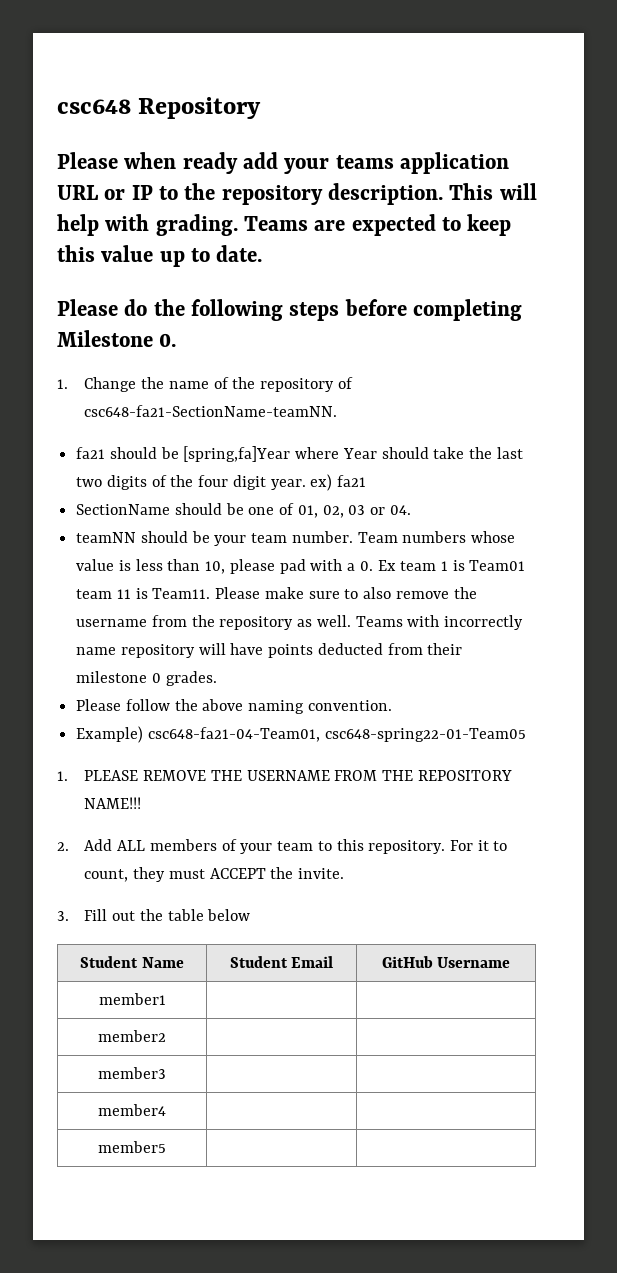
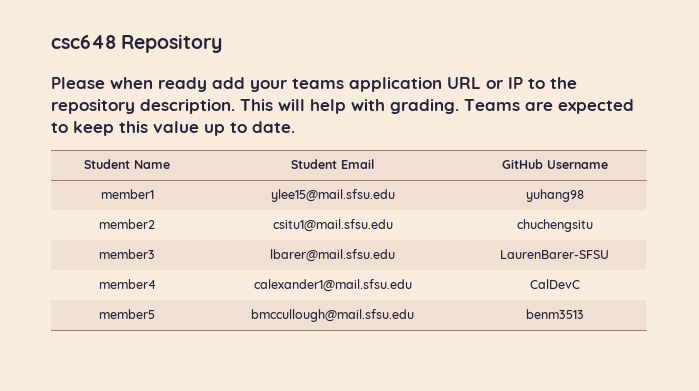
[57,299,523,321] [57,330,177,347] [57,377,353,392] [84,405,338,417] [76,446,523,462] [76,474,367,491] [76,503,411,518] [76,531,516,546] [76,559,526,574] [76,587,477,599] [76,615,524,630] [76,643,463,658] [76,671,217,686] [76,699,392,714] [76,726,526,743] [57,770,512,781] [84,797,142,809] [57,839,508,854] [84,867,345,882] [57,909,251,921] // Please do the following steps before completing Milestone 0. // 1. Change the name of the repository of csc648-fa21-SectionName-teamNN. // fa21 should be [spring,fa]Year where Year should take the last two digits of the four digit year. ex) fa21 // SectionName should be one of 01, 02, 03 or 04. // teamNN should be your team number. Team numbers whose value is less than 10, please pad with a 0. Ex team 1 is Team01 team 11 is Team11. Please make sure to also remove the username from the repository as well. Teams with incorrectly name repository will have points deducted from their milestone 0 grades. // Please follow the above naming convention. // Example) csc648-fa21-04-Team01, csc648-spring22-01-Team05 // 1. PLEASE REMOVE THE USERNAME FROM THE REPOSITORY NAME!!! // 2. Add ALL members of your team to this repository. For it to count, they must ACCEPT the invite. // 3. Fill out the table below -> (295, 127) none
(166, 999) | -> [270,189,395,202] [525,189,584,202] ylee15@mail.sfsu.edu | yuhang98
(166, 1036) | -> [272,219,393,232] [516,219,593,232] csitu1@mail.sfsu.edu | chuchengsitu
(166, 1073) | -> [270,249,395,262] [500,250,609,259] lbarer@mail.sfsu.edu | LaurenBarer-SFSU
(166, 1110) | -> [253,279,412,292] [529,279,580,289] calexander1@mail.sfsu.edu | CalDevC
(166, 1147) | -> [251,309,414,322] [525,309,584,319] bmccullough@mail.sfsu.edu | benm3513

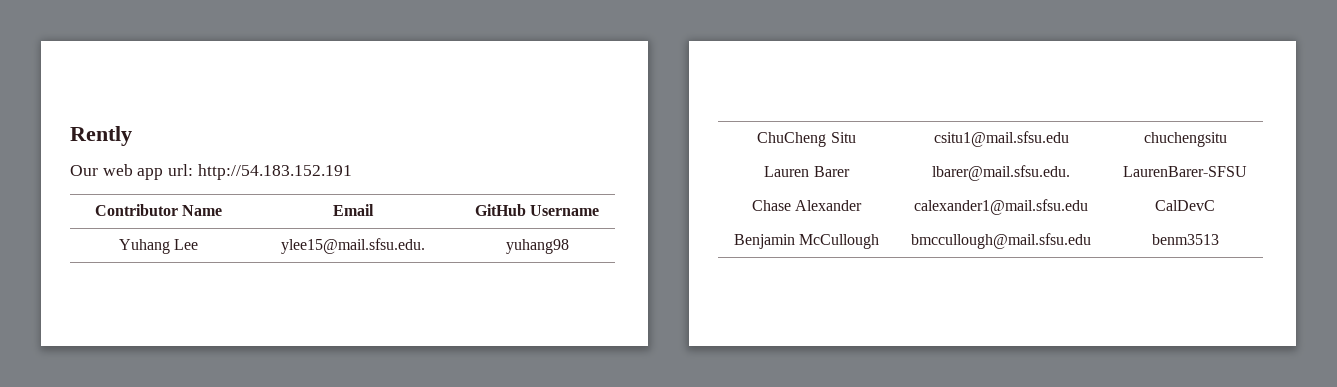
[51,34,223,53] [51,77,577,92] [51,99,634,114] [51,121,295,136] [84,159,130,169] csc648 Repository // Please when ready add your teams application URL or IP to the repository description. This will help with grading. Teams are expected to keep this value up to date. // Student -> [70,126,132,146] [70,164,352,180] [94,204,178,216] Rently // Our web app url: http://54.183.152.191 // Contributor
[291,159,337,169] Student -> (223, 210) none
[100,189,154,199] [270,189,395,202] member1 | ylee15@mail.sfsu.edu -> [118,239,199,254] [281,238,425,254] Yuhang Lee | ylee15@mail.sfsu.edu.
[99,219,155,229] member2 -> [757,132,856,147] ChuCheng Situ
[99,249,155,259] [270,249,395,262] member3 | lbarer@mail.sfsu.edu -> [764,166,850,177] [932,165,1070,181] Lauren Barer | lbarer@mail.sfsu.edu.
[98,279,156,289] member4 -> [751,200,863,211] Chase Alexander
[99,309,155,319] member5 -> [733,234,880,249] Benjamin McCullough

